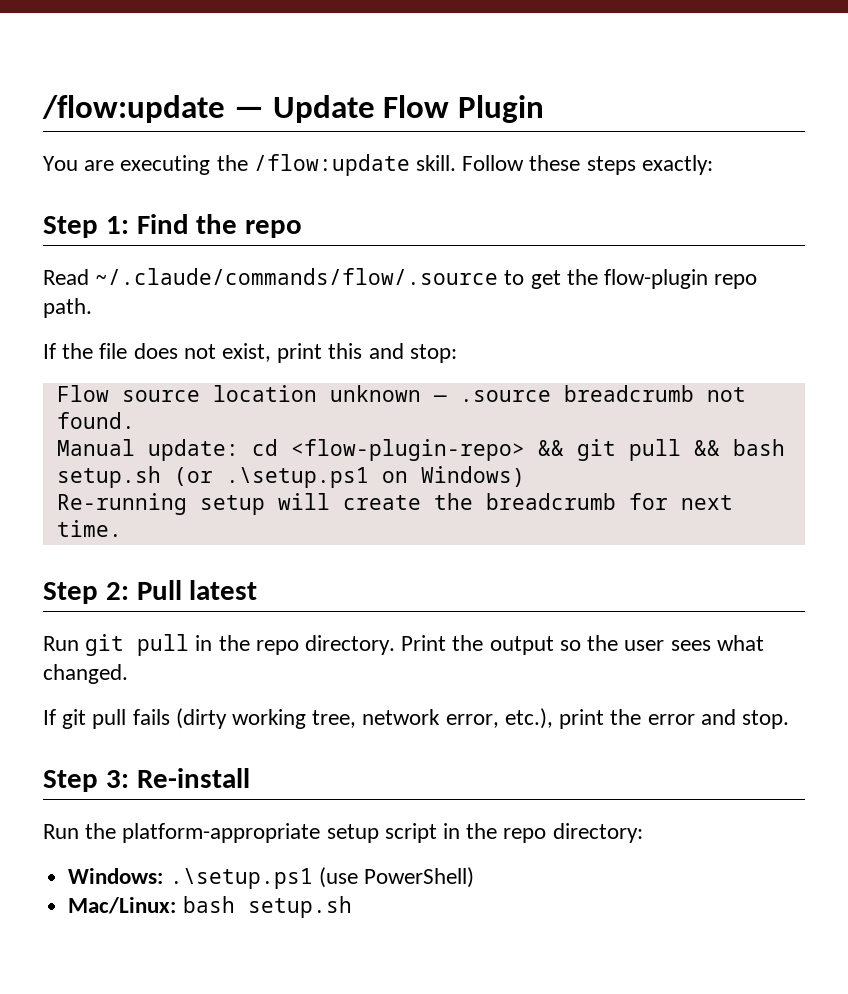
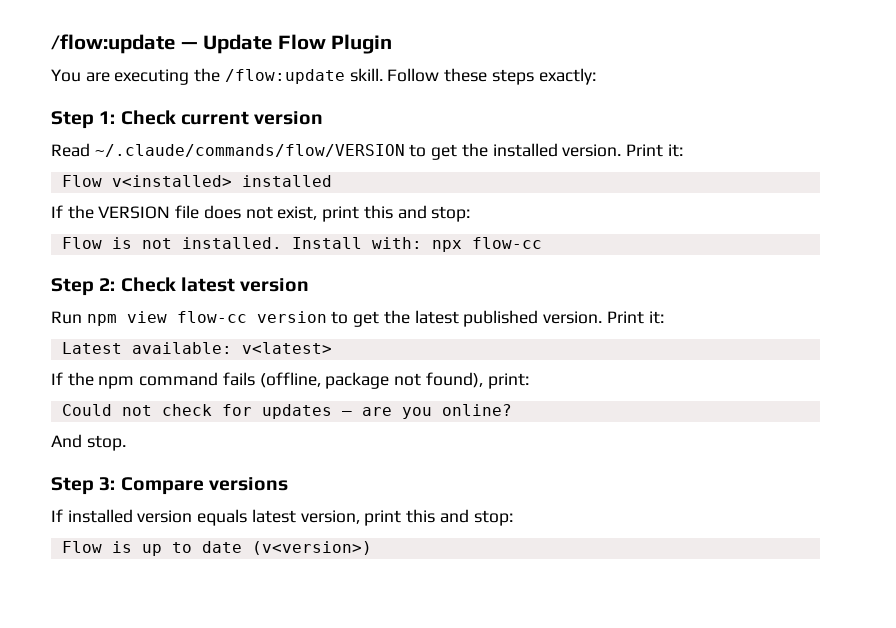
[136,214,303,238] Find the repo -> [120,110,324,125] Check current version
[95,268,758,289] [43,298,92,318] [43,343,94,359] ~/.claude/commands/flow/.source to get the flow-plugin repo path. // If the -> [94,143,683,160] [61,175,332,187] [51,205,171,219] ~/.claude/commands/flow/VERSION to get the installed version. Print it: // Flow v<installed> installed // If the VERSION
[121,385,746,402] [56,412,135,429] [56,439,785,461] [56,466,525,488] [56,493,733,515] [56,520,122,537] source location unknown — .source breadcrumb not found. // Manual update: cd <flow-plugin-repo> && git pull && bash setup.sh (or .\setup.ps1 on Windows) // Re-running setup will create the breadcrumb for next time. -> [111,237,542,252] is not installed. Install with: npx flow-cc
[136,580,258,600] [43,634,764,656] [43,664,128,684] [43,708,789,729] [43,768,250,792] [43,823,643,843] [68,867,474,889] [68,896,352,918] Pull latest // Run git pull in the repo directory. Print the output so the user sees what changed. // If git pull fails (dirty working tree, network error, etc.), print the error and stop. // Step 3: Re-install // Run the platform-appropriate setup script in the repo directory: // Windows: .\setup.ps1 (use PowerShell) // Mac/Linux: bash setup.sh -> [120,277,310,292] [51,310,664,327] [61,342,332,354] [51,372,529,389] [61,404,512,419] [51,434,126,451] [51,477,288,495] [51,509,513,526] [61,541,372,556] Check latest version // Run npm view flow-cc version to get the latest published version. Print it: // Latest available: v<latest> // If the npm command fails (offline, package not found), print: // Could not check for updates — are you online? // And stop. // Step 3: Compare versions // If installed version equals latest version, print this and stop: // Flow is up to date (v<version>)

